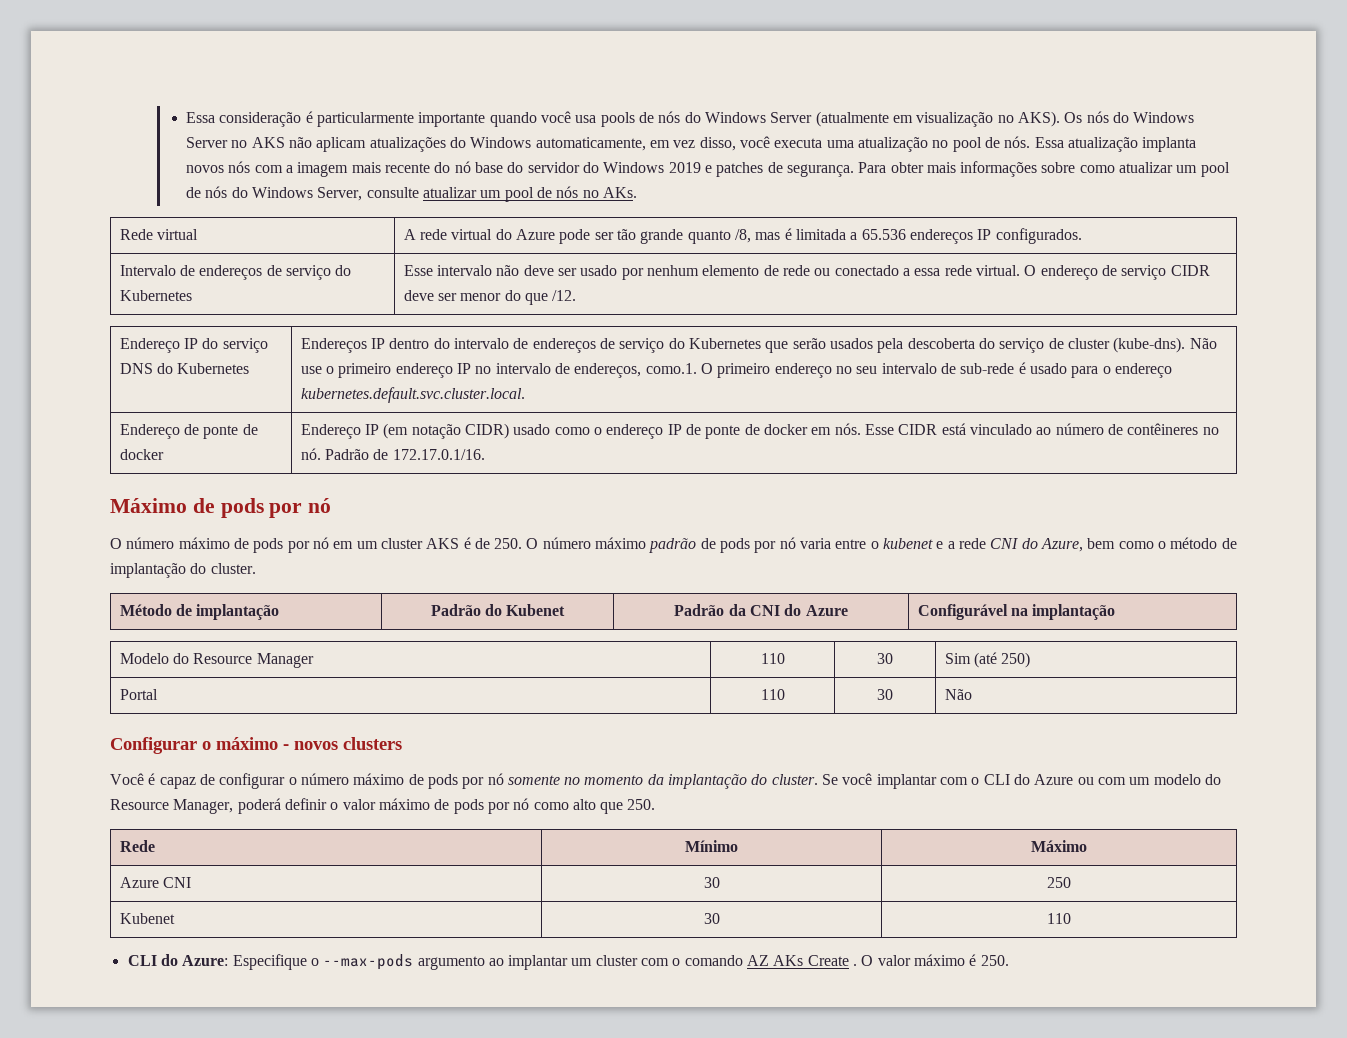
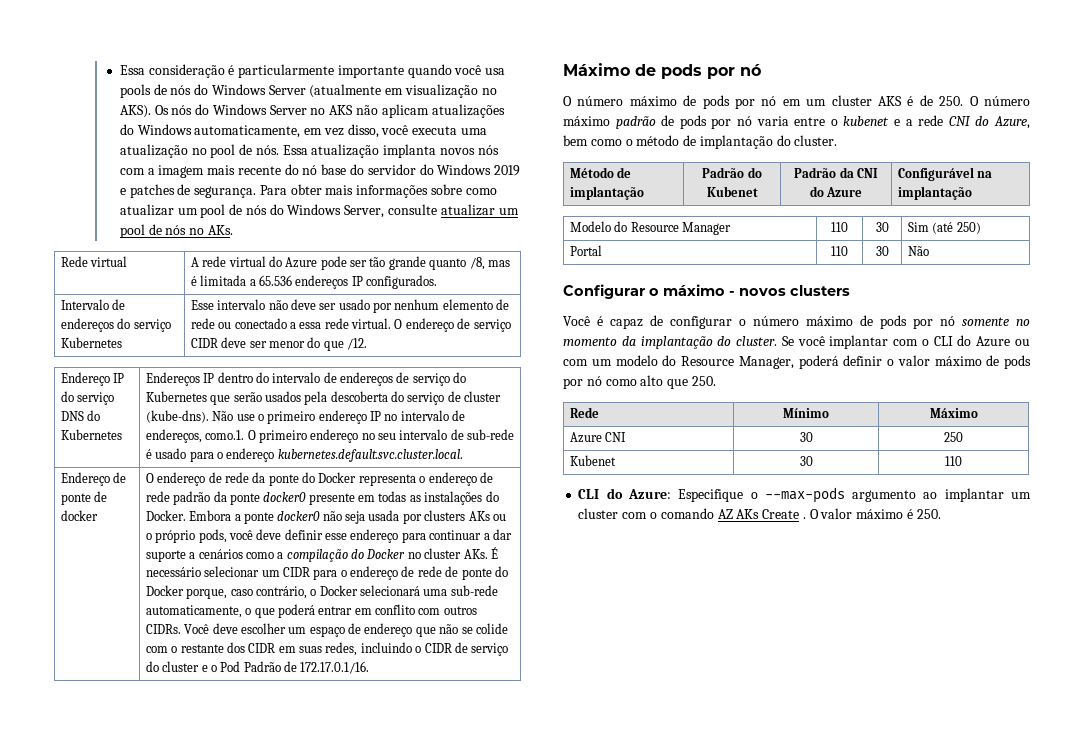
[266,265,352,280] de serviço do -> [117,318,171,332] do serviço
[300,423,1219,439] [300,448,321,460] Endereço IP (em notação CIDR) usado como o endereço IP de ponte de docker em nós. Esse CIDR está vinculado ao número de contêineres no nó. -> [145,472,493,486] [145,491,499,505] [145,510,506,524] [145,529,512,543] [145,547,498,562] [145,566,508,580] [145,585,498,599] [145,604,477,618] [145,623,508,637] [145,642,509,656] [145,661,241,672] O endereço de rede da ponte do Docker representa o endereço de rede padrão da ponte docker0 presente em todas as instalações do Docker. Embora a ponte docker0 não seja usada por clusters AKs ou o próprio pods, você deve definir esse endereço para continuar a dar suporte a cenários como a compilação do Docker no cluster AKs. É necessário selecionar um CIDR para o endereço de rede de ponte do Docker porque, caso contrário, o Docker selecionará uma sub-rede automaticamente, o que poderá entrar em conflito com outros CIDRs. Você deve escolher um espaço de endereço que não se colide com o restante dos CIDR em suas redes, incluindo o CIDR de serviço do cluster e o Pod

